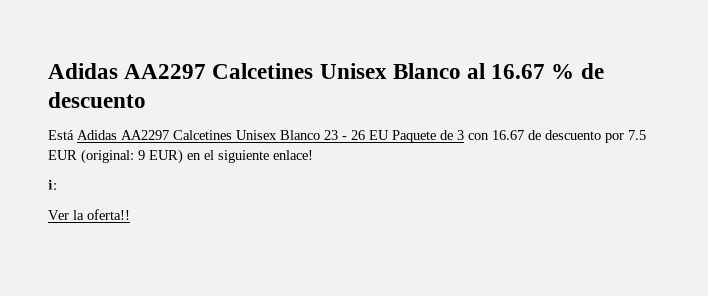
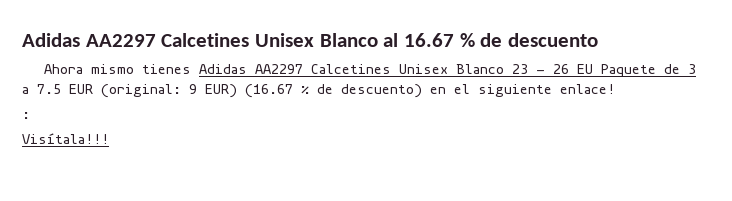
[48,130,74,140] Está -> [44,64,192,74] Ahora mismo tienes
[468,130,624,143] con 16.67 de descuento por -> [22,87,29,94] a
(183, 156) none -> [245,84,422,98] (16.67 % de descuento)
[48,179,57,190] [48,209,130,220] ℹ: // Ver la oferta!! -> [22,112,30,119] [22,133,109,144] : // Visítala!!!

